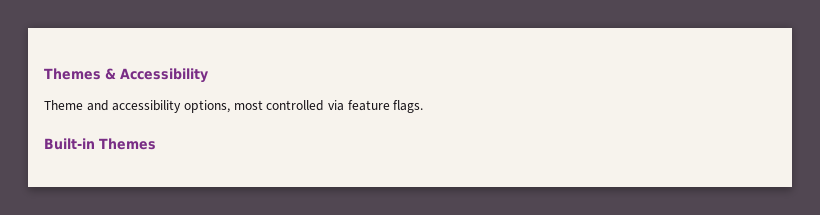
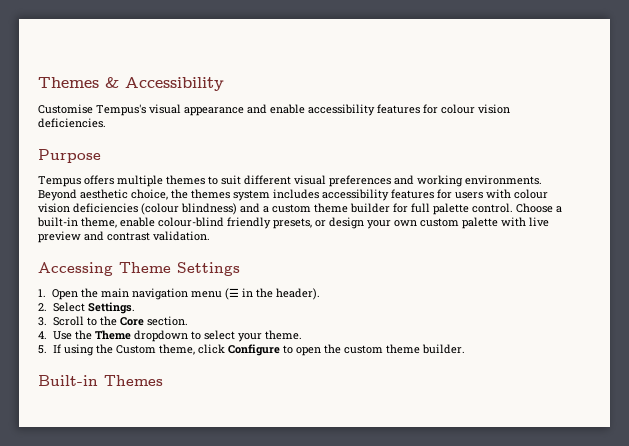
[44,100,424,113] Theme and accessibility options, most controlled via feature flags. -> [38,104,510,116] [38,118,106,128] [38,149,101,163] [38,175,542,187] [38,189,548,201] [38,203,562,215] [37,217,549,229] [38,231,210,243] [38,262,240,276] [38,288,320,300] [38,302,135,314] [38,316,188,326] [38,330,302,342] [38,344,465,356] Customise Tempus's visual appearance and enable accessibility features for colour vision deficiencies. // Purpose // Tempus offers multiple themes to suit different visual preferences and working environments. Beyond aesthetic choice, the themes system includes accessibility features for users with colour vision deficiencies (colour blindness) and a custom theme builder for full palette control. Choose a built-in theme, enable colour-blind friendly presets, or design your own custom palette with live preview and contrast validation. // Accessing Theme Settings // 1. Open the main navigation menu (☰ in the header). // 2. Select Settings. // 3. Scroll to the Core section. // 4. Use the Theme dropdown to select your theme. // 5. If using the Custom theme, click Configure to open the custom theme builder.

